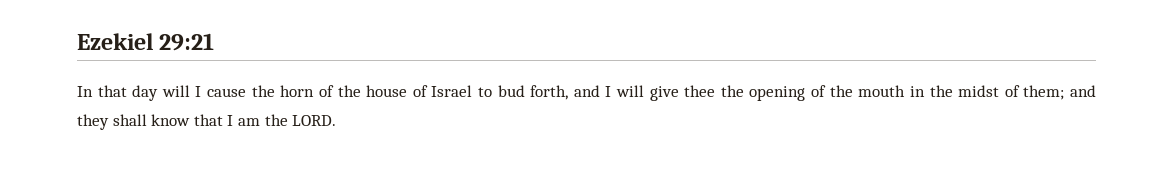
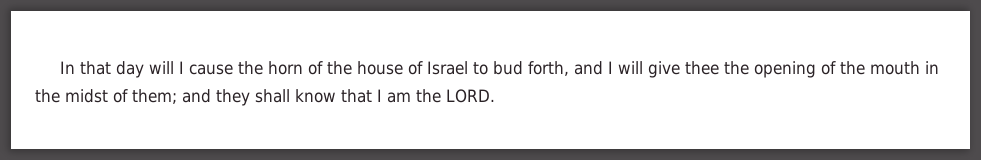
[77,33,215,51] Ezekiel 29:21 // -> (60, 67) none

